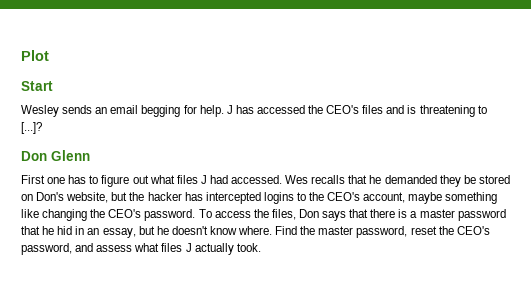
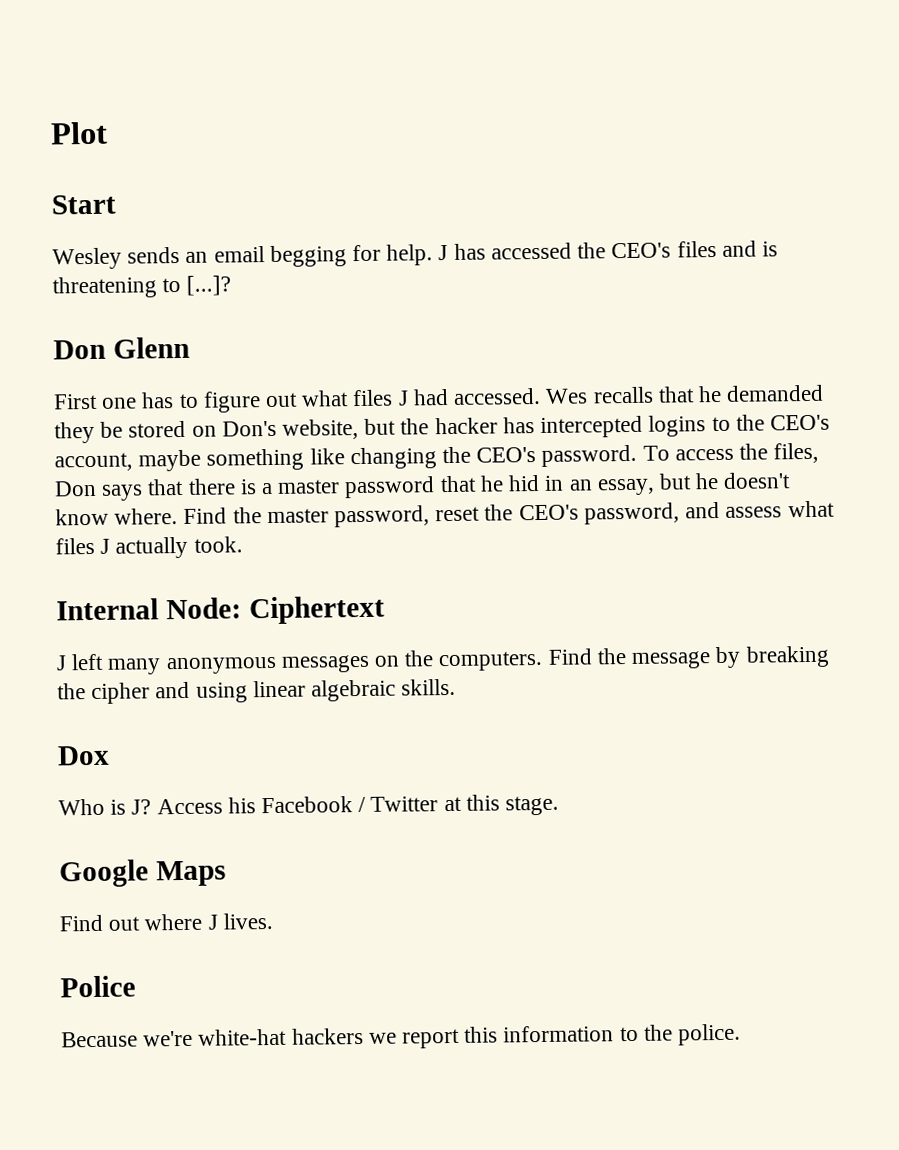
(261, 247) none -> [56,595,385,625] [56,645,830,675] [57,678,457,705] [57,745,110,766] [58,794,560,816] [59,859,226,888] [59,912,273,932] [60,975,136,998] [61,1023,742,1049] // Internal Node: Ciphertext // J left many anonymous messages on the computers. Find the message by breaking the cipher and using linear algebraic skills. // Dox // Who is J? Access his Facebook / Twitter at this stage. // Google Maps // Find out where J lives. // Police // Because we're white-hat hackers we report this information to the police.

